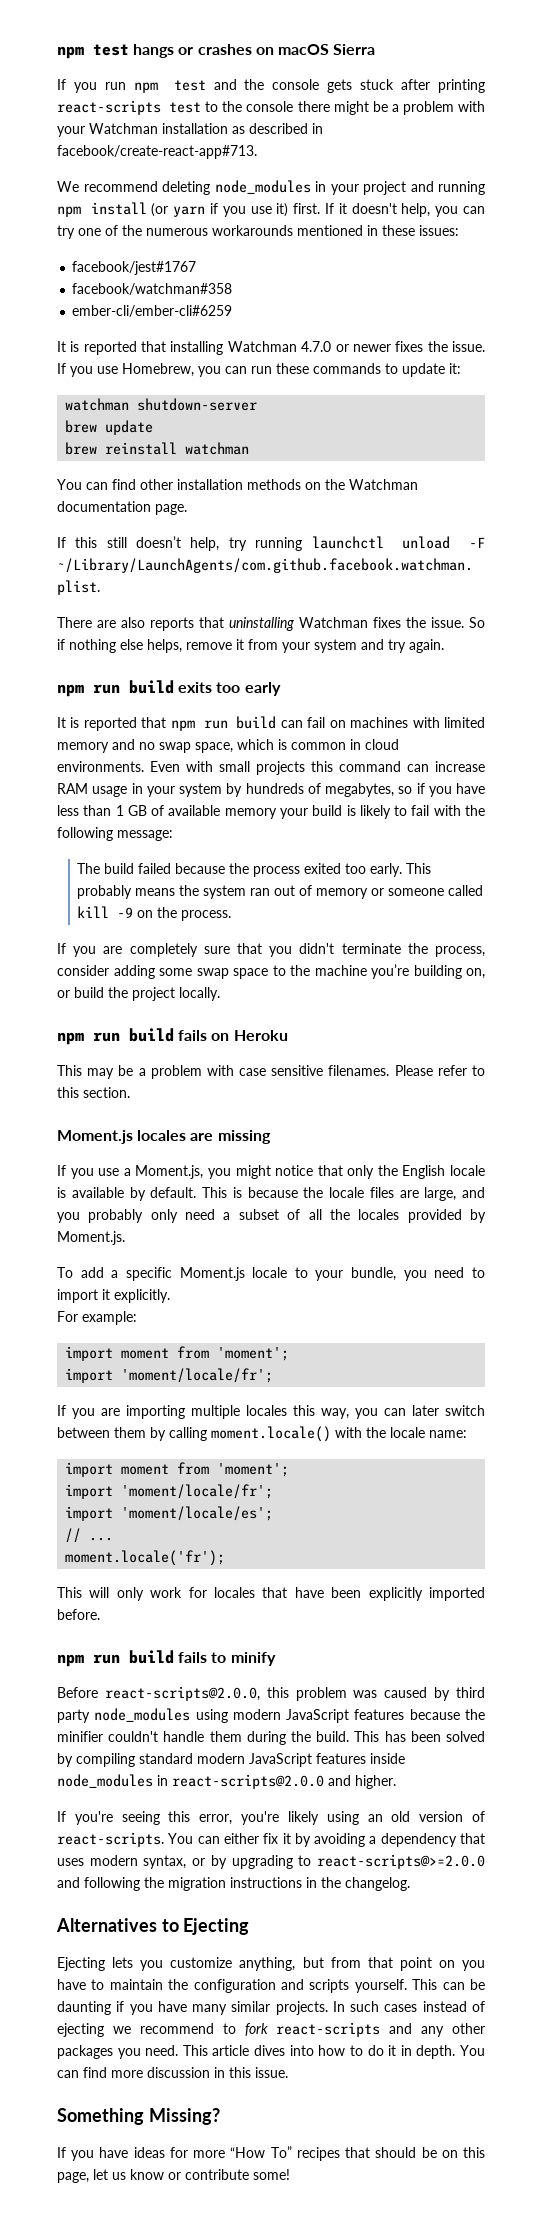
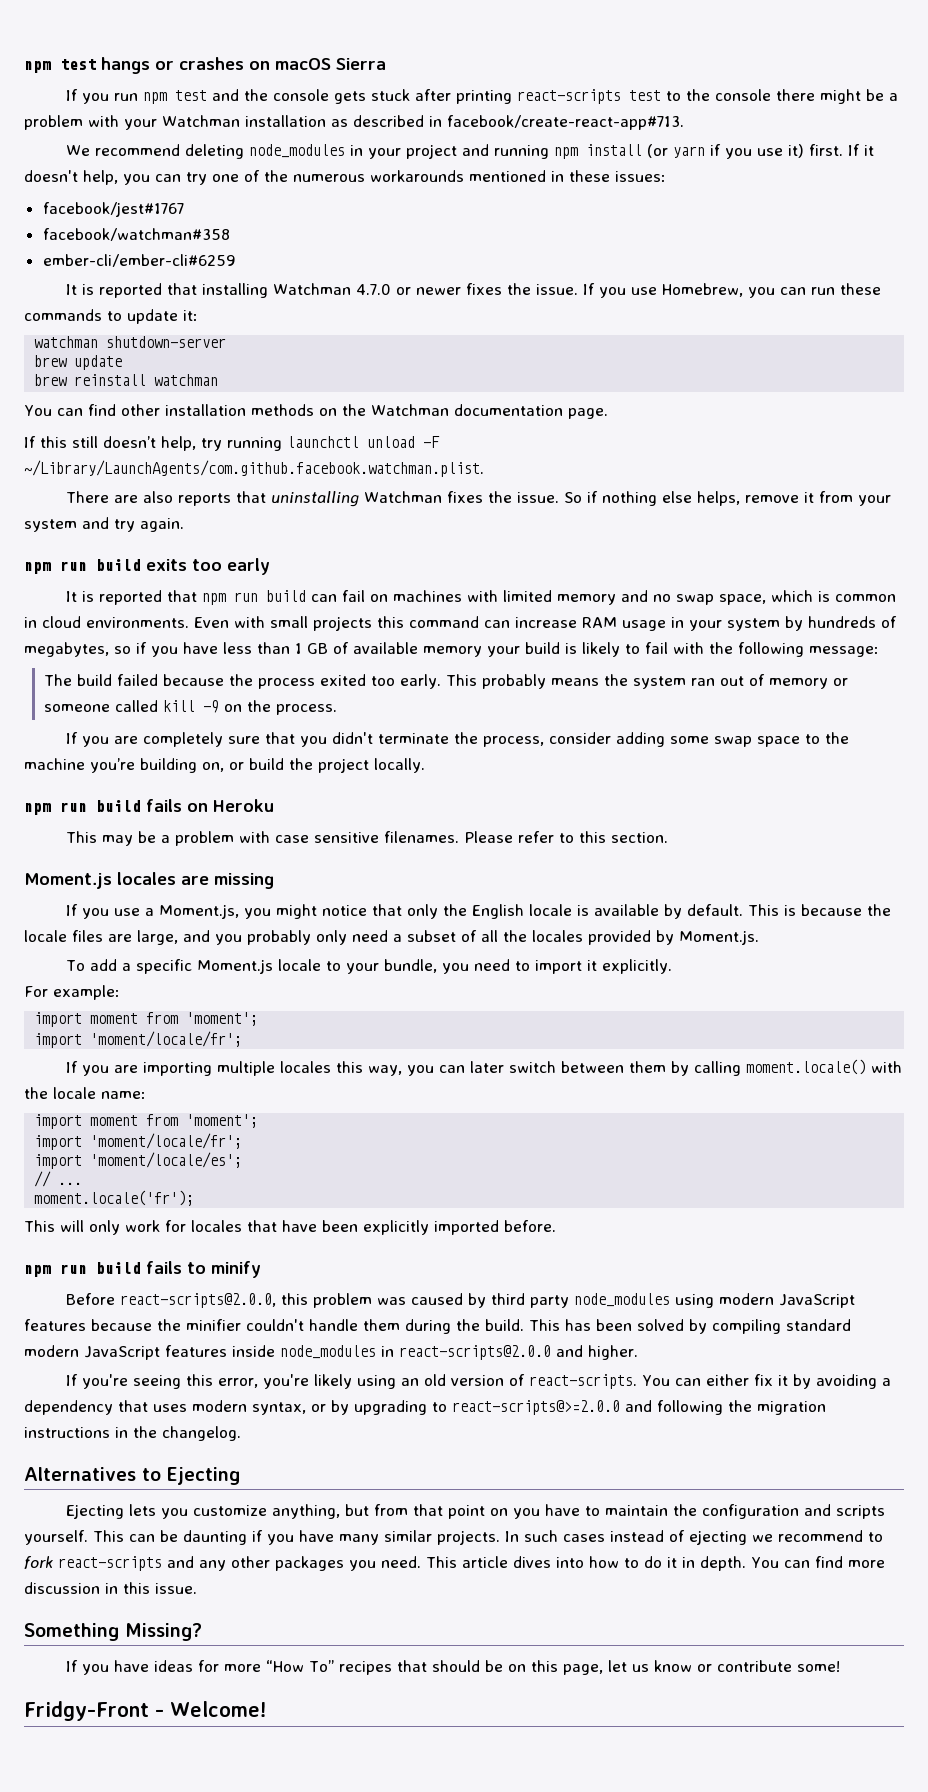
(290, 2174) none -> [24,1701,267,1721] // Fridgy-Front - Welcome!

